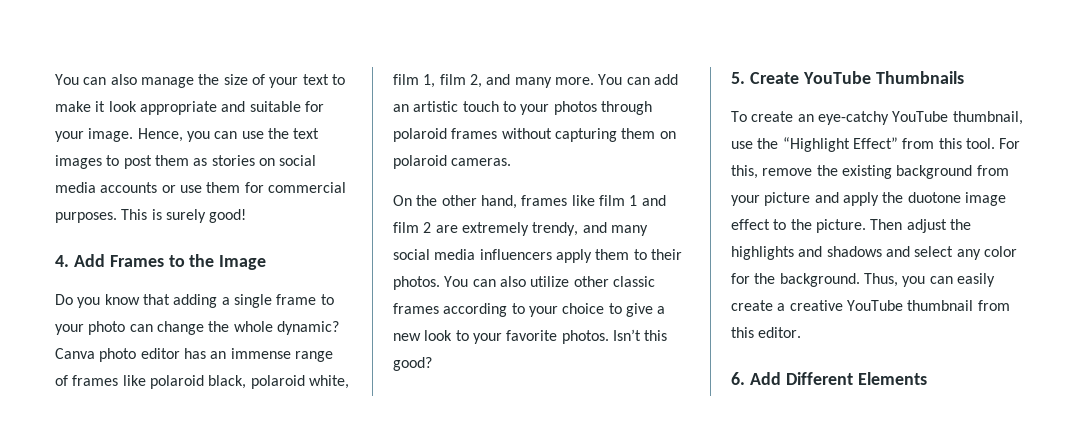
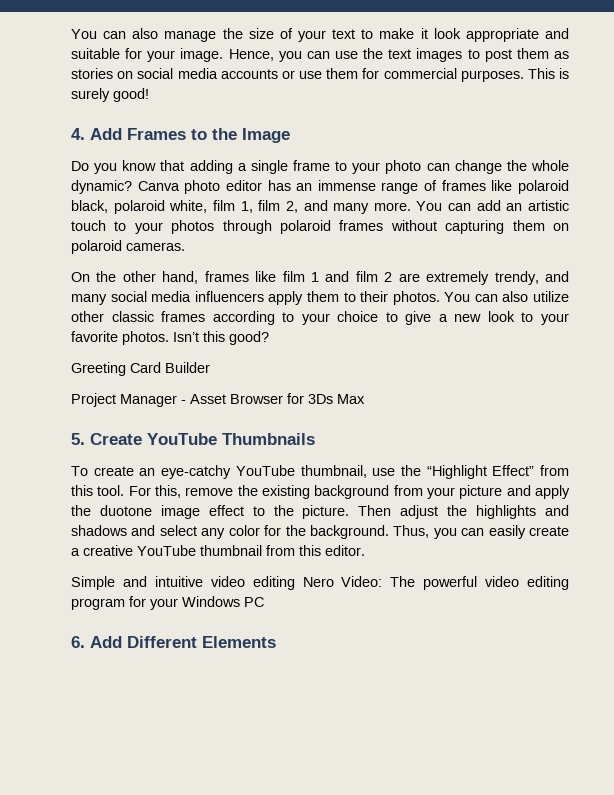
(432, 364) none -> [71,362,210,376] [71,393,365,407] // Greeting Card Builder // Project Manager - Asset Browser for 3Ds Max
(802, 332) none -> [71,576,569,590] [71,596,264,610] // Simple and intuitive video editing Nero Video: The powerful video editing program for your Windows PC

